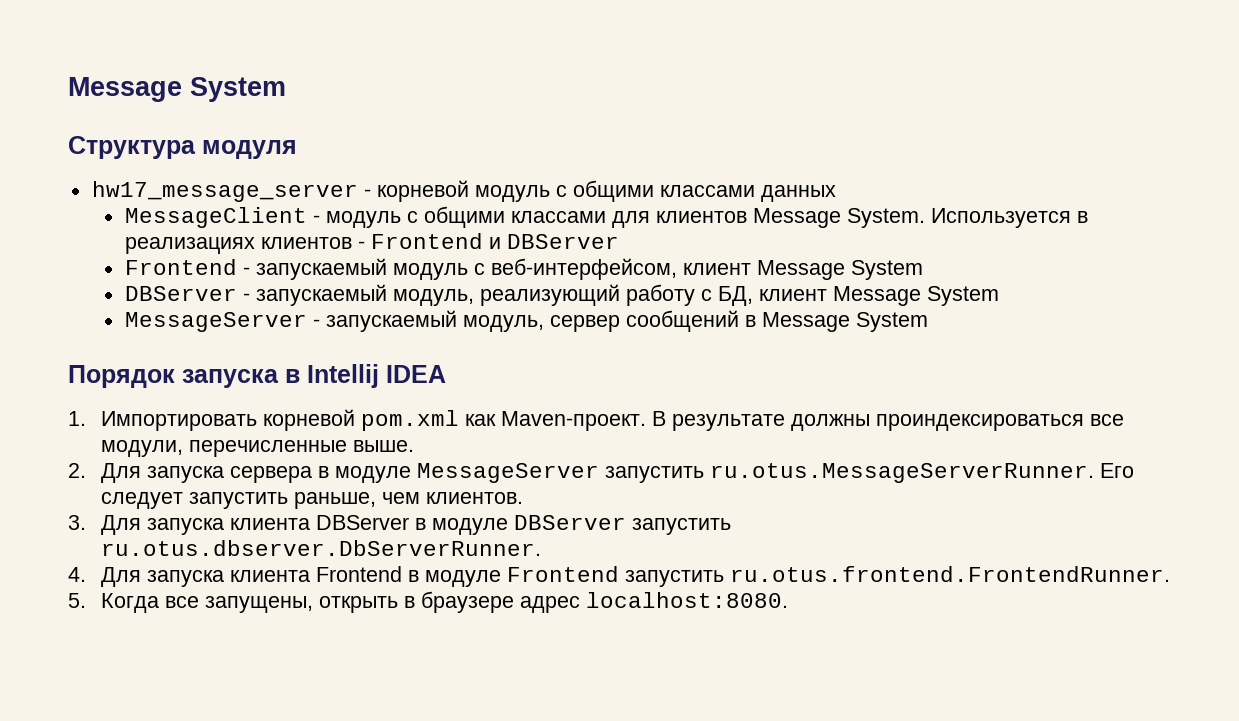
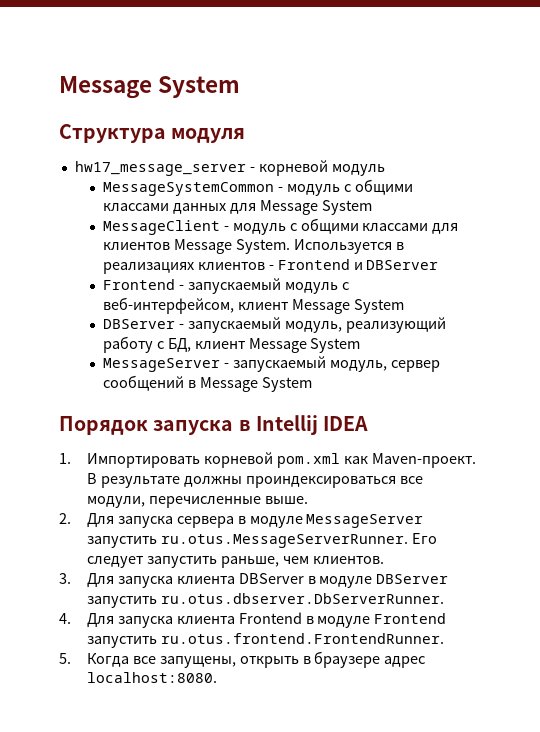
(550, 193) none -> [102,182,340,196] // MessageSystemCommon - модуль
(836, 193) none -> [229,200,372,215] для Message System

